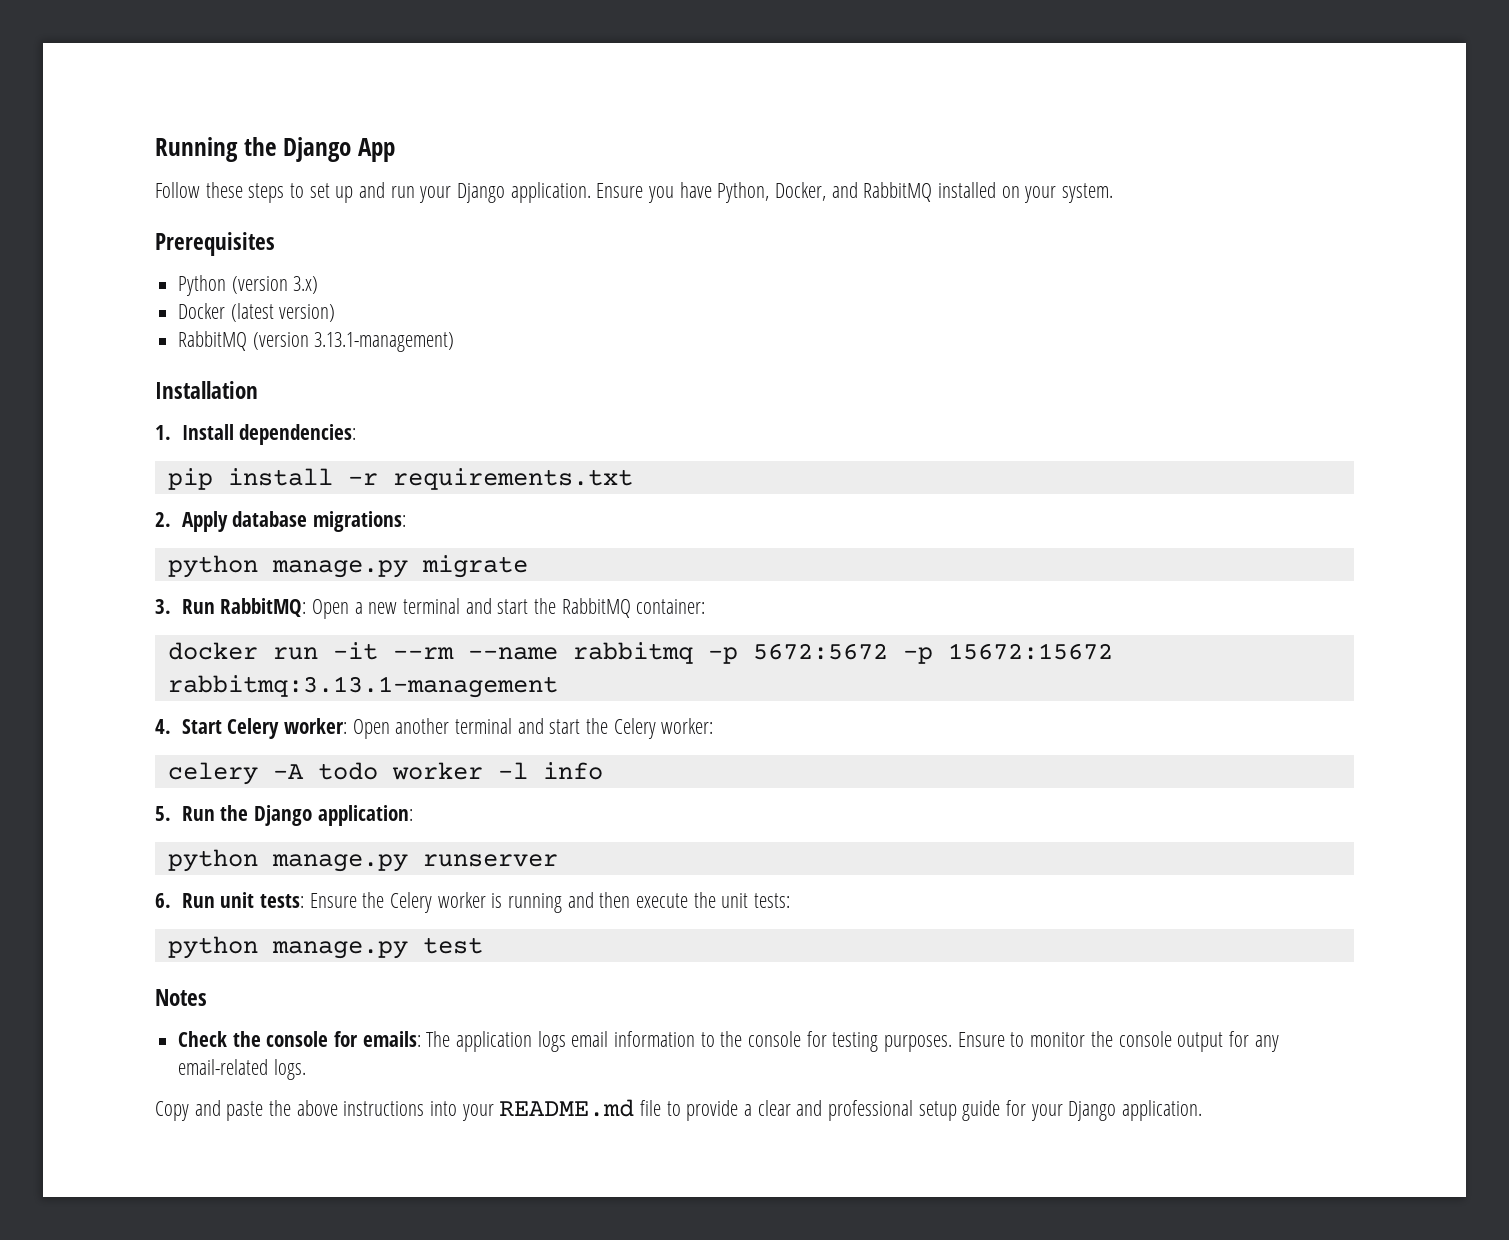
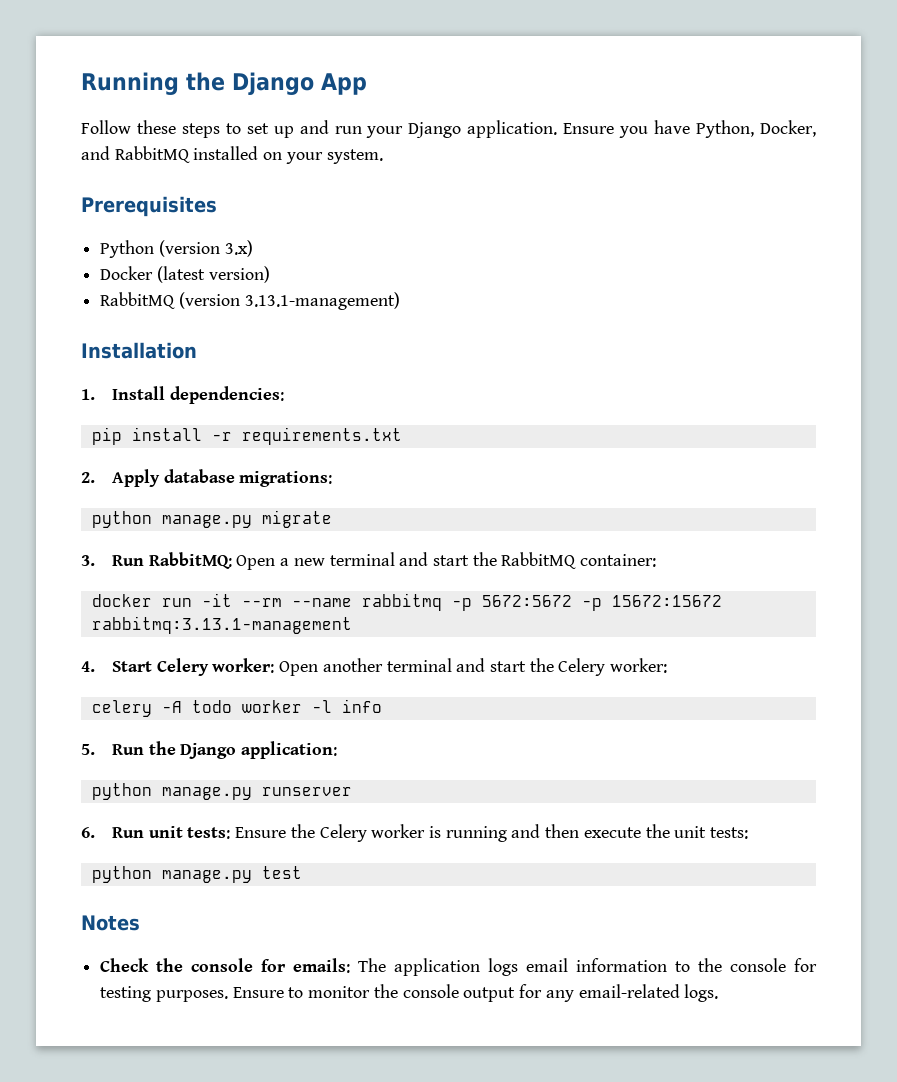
[155,1099,1203,1121] // Copy and paste the above instructions into your README.md file to provide a clear and professional setup guide for your Django application. -> (719, 993) none

